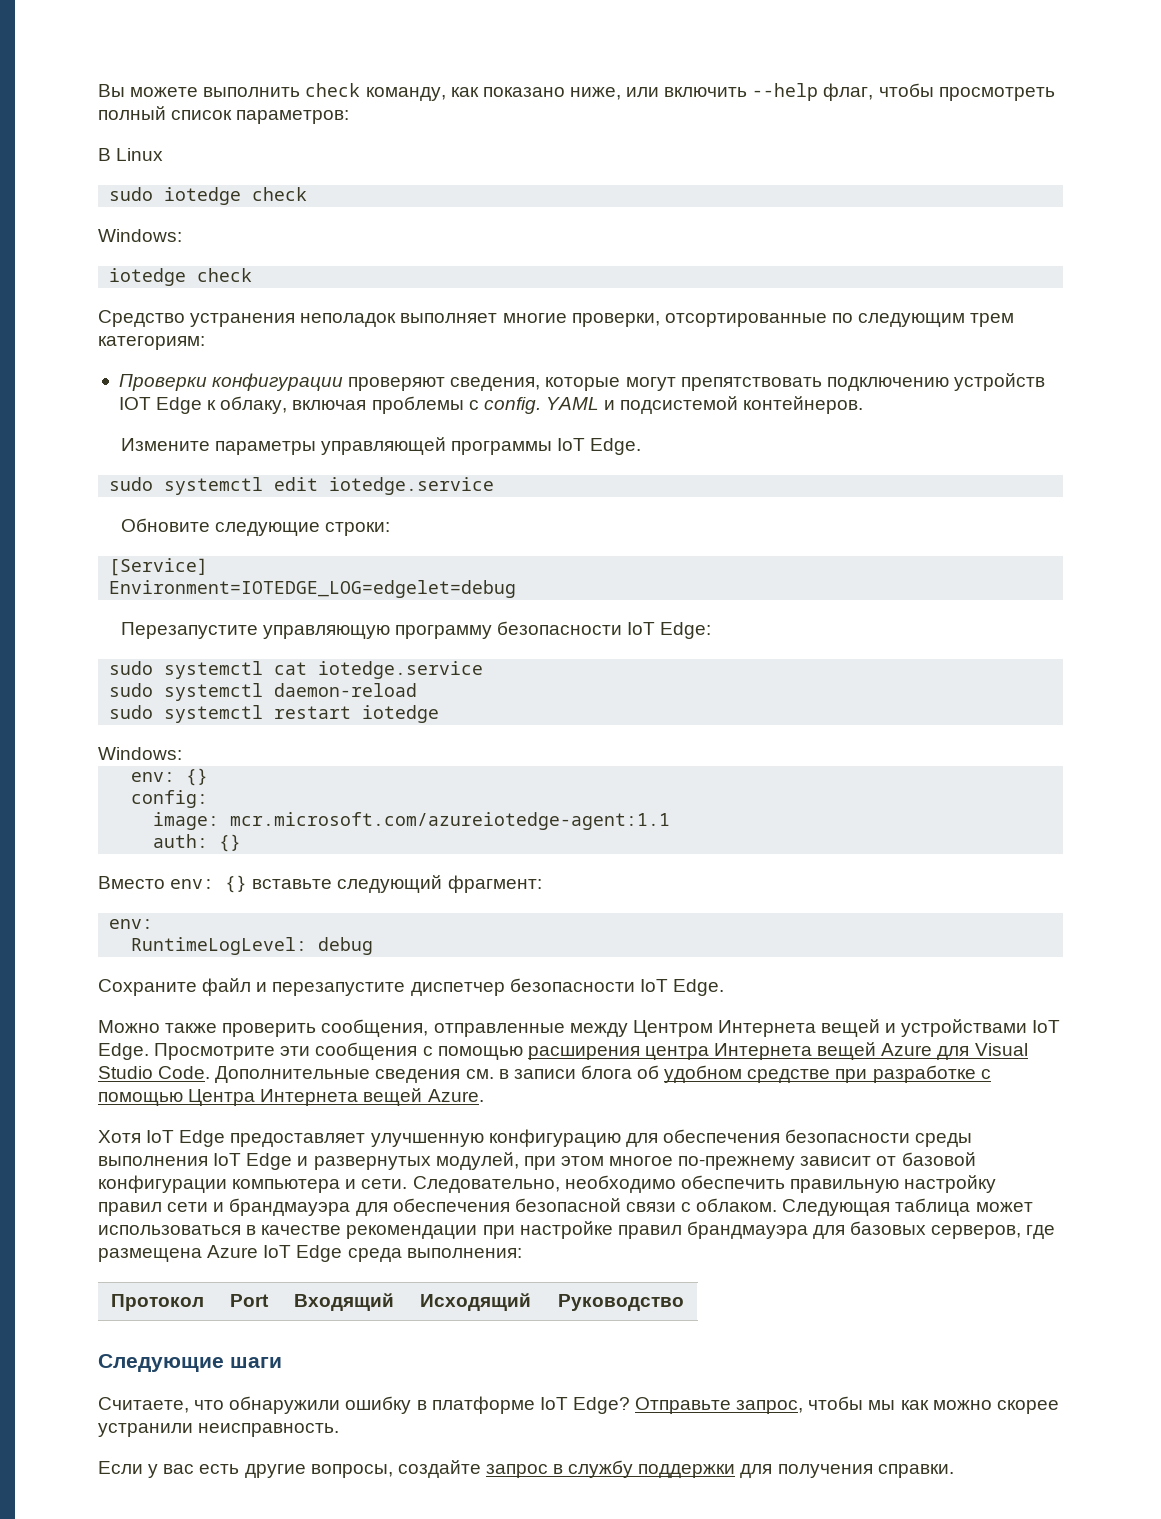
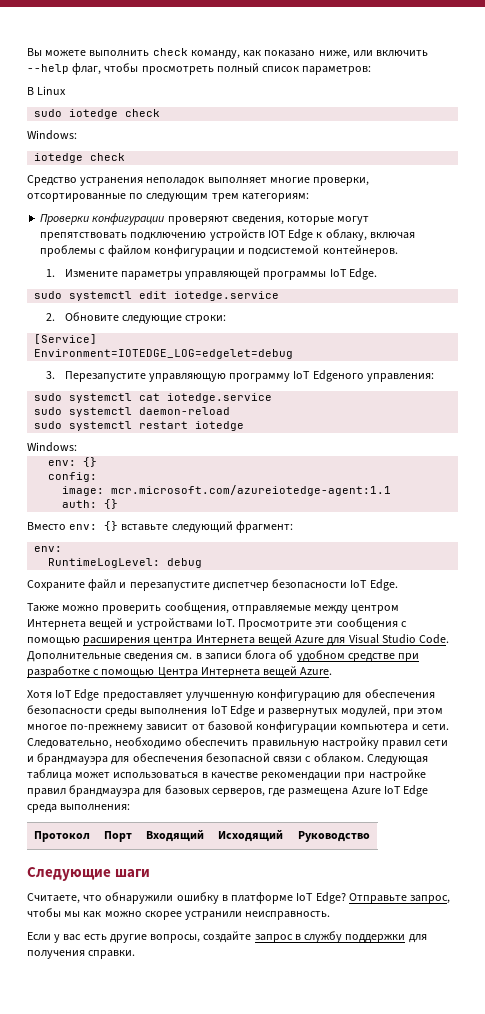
[483,397,599,414] config. YAML -> [107,245,235,257] файлом конфигурации
(864, 405) none -> [45,269,55,277] 1.
(495, 486) none -> [45,313,55,321] 2.
(517, 589) none -> [45,371,55,379] 3.
[496,621,712,639] безопасности IoT Edge: -> [293,370,434,382] IoT Edgeного управления:
[98,1019,713,1037] Можно также проверить сообщения, отправленные между Центром -> [27,602,400,614] Также можно проверить сообщения, отправляемые между центром
[1032,1020,1061,1033] [98,1043,149,1060] IoT Edge. -> [215,619,235,627] IoT.
[229,1294,269,1307] Port -> [103,831,132,842] Порт

